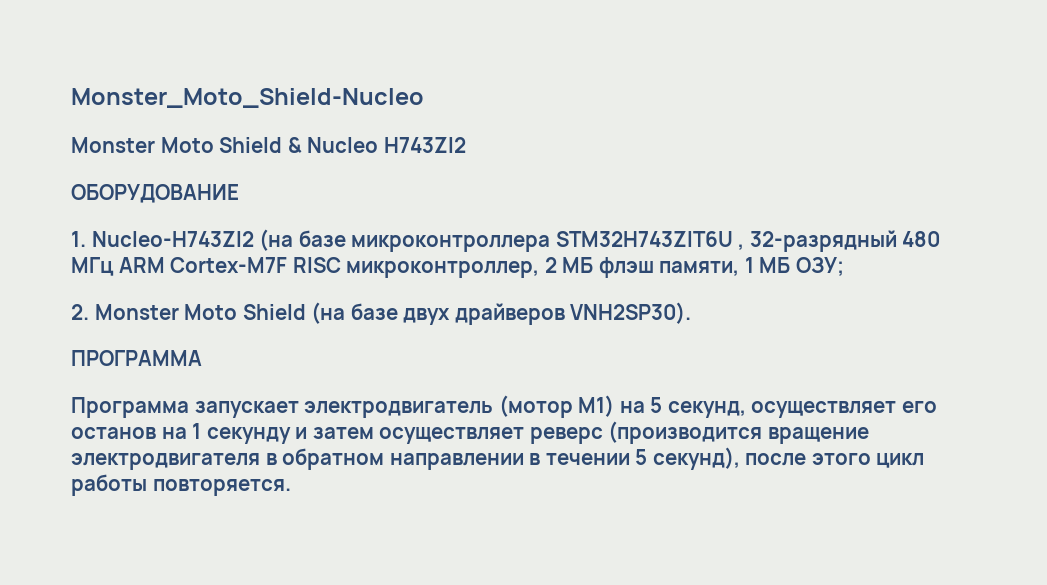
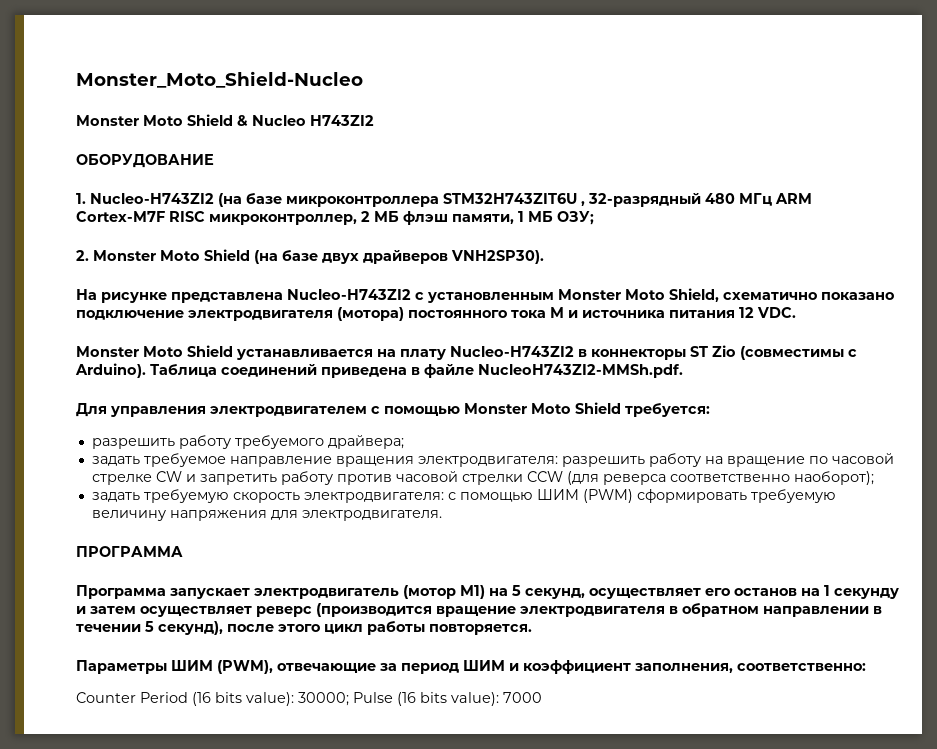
(692, 313) none -> [76,288,895,303] [76,307,796,321] [76,345,857,360] [75,363,683,378] [76,402,710,417] [91,435,404,449] [91,453,894,467] [91,471,874,485] [91,489,836,503] [91,510,442,521] // На рисунке представлена Nucleo-H743ZI2 с установленным Monster Moto Shield, схематично показано подключение электродвигателя (мотора) постоянного тока М и источника питания 12 VDC. // Monster Moto Shield устанавливается на плату Nucleo-H743ZI2 в коннекторы ST Zio (совместимы с Arduino). Таблица соединений приведена в файле NucleoH743ZI2-MMSh.pdf. // Для управления электродвигателем с помощью Monster Moto Shield требуется: // разрешить работу требуемого драйвера; // задать требуемое направление вращения электродвигателя: разрешить работу на вращение по часовой стрелке CW и запретить работу против часовой стрелки CCW (для реверса соответственно наоборот); // задать требуемую скорость электродвигателя: с помощью ШИМ (PWM) сформировать требуемую величину напряжения для электродвигателя.
(291, 487) none -> [76,660,866,674] [76,692,542,706] // Параметры ШИМ (PWM), отвечающие за период ШИМ и коэффициент заполнения, соответственно: // Counter Period (16 bits value): 30000; Pulse (16 bits value): 7000

